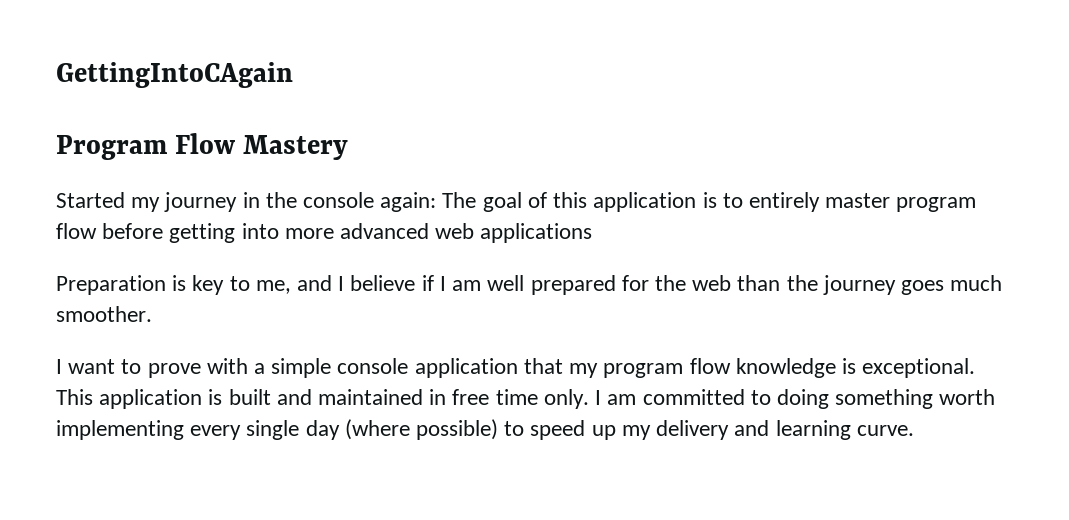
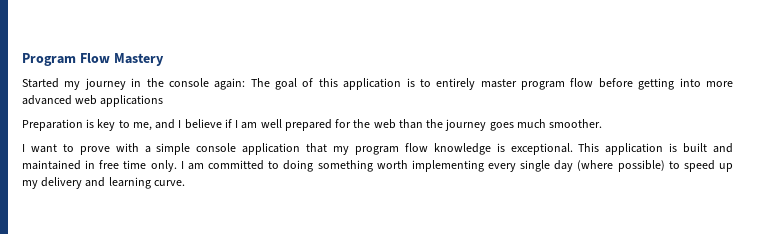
[56,62,293,88] GettingIntoCAgain // -> (22, 59) none

